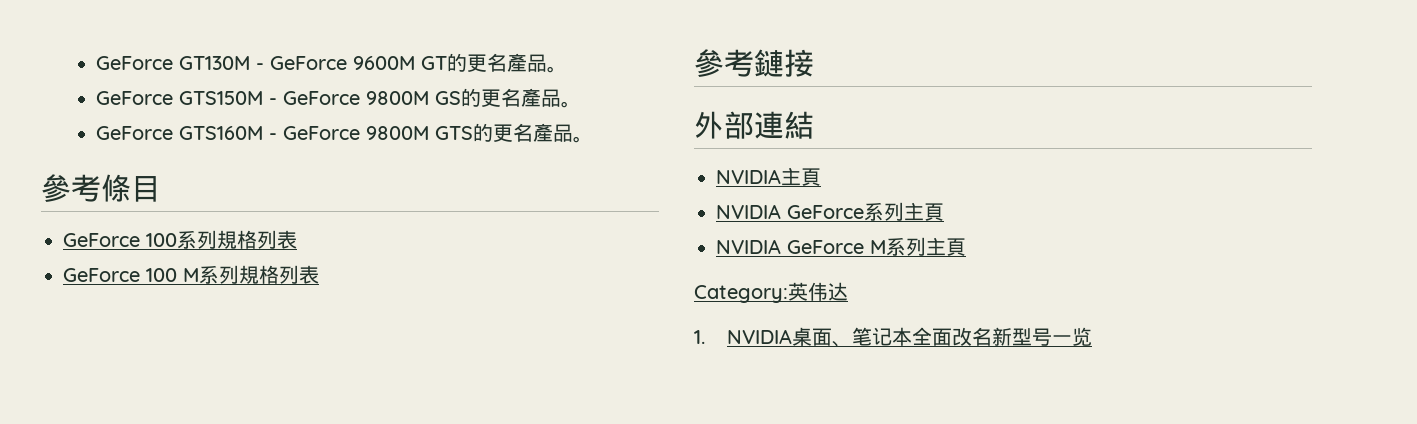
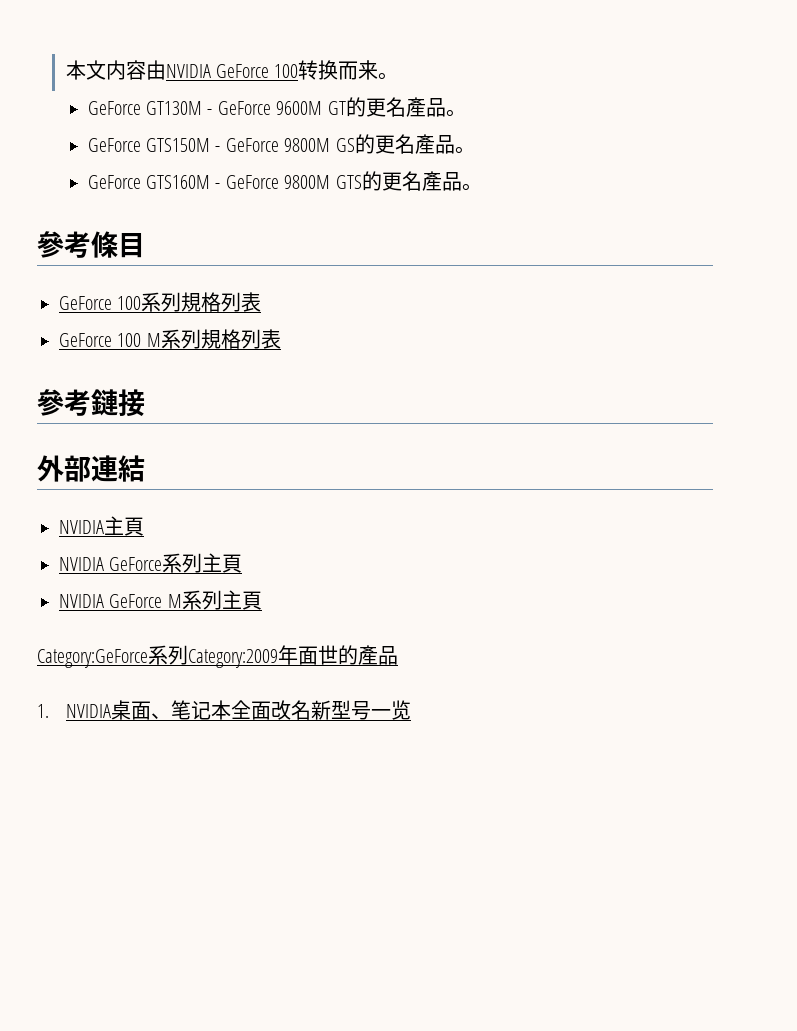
(96, 63) none -> [65,60,399,80] 本文内容由NVIDIA GeForce 100转换而来。 //
[694,282,848,303] Category:英伟达 -> [37,645,398,668] Category:GeForce系列Category:2009年面世的產品

